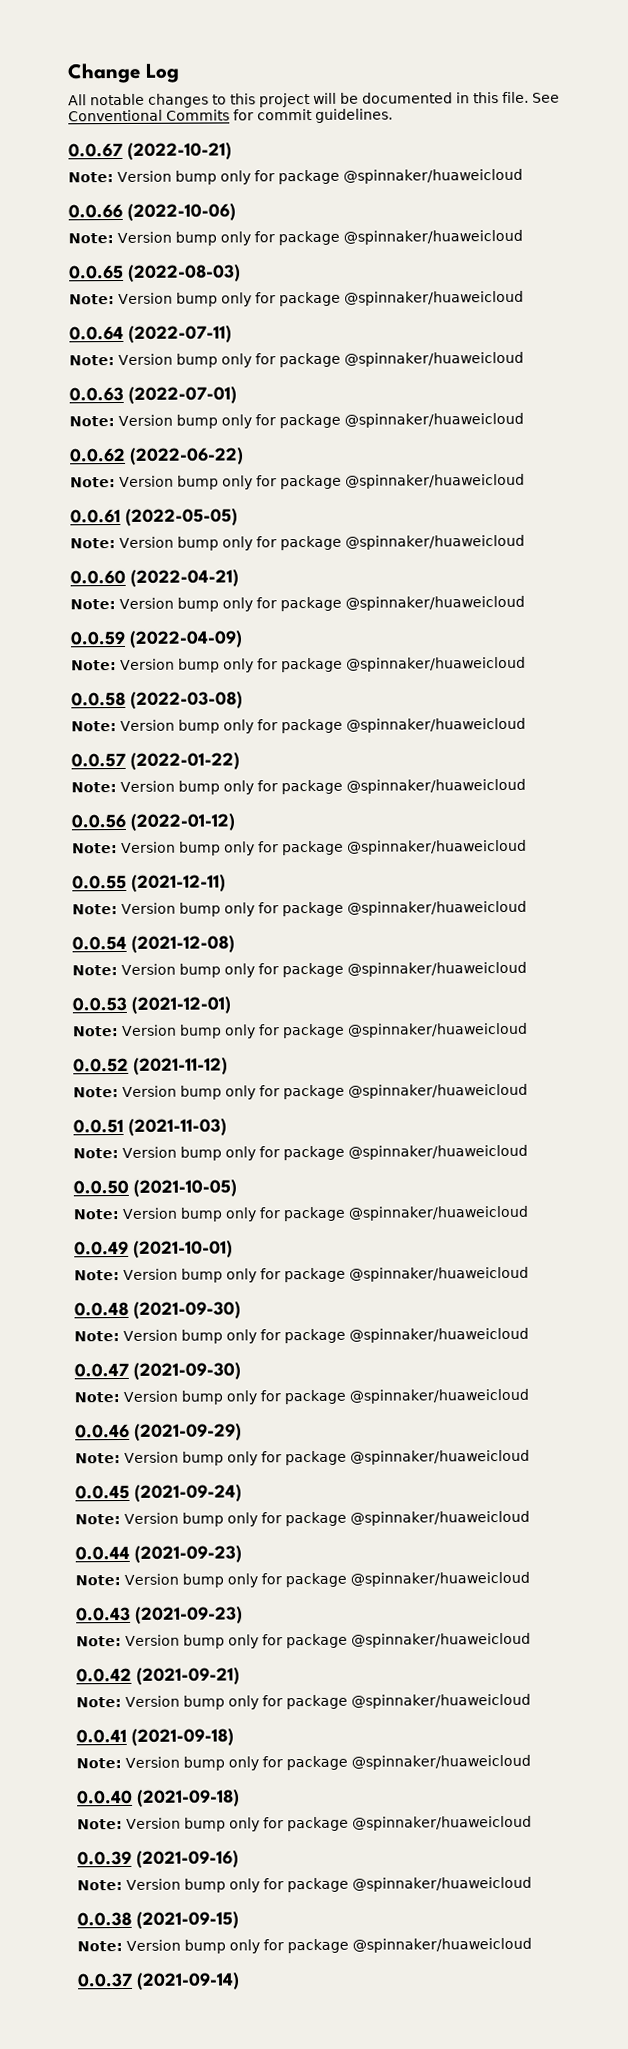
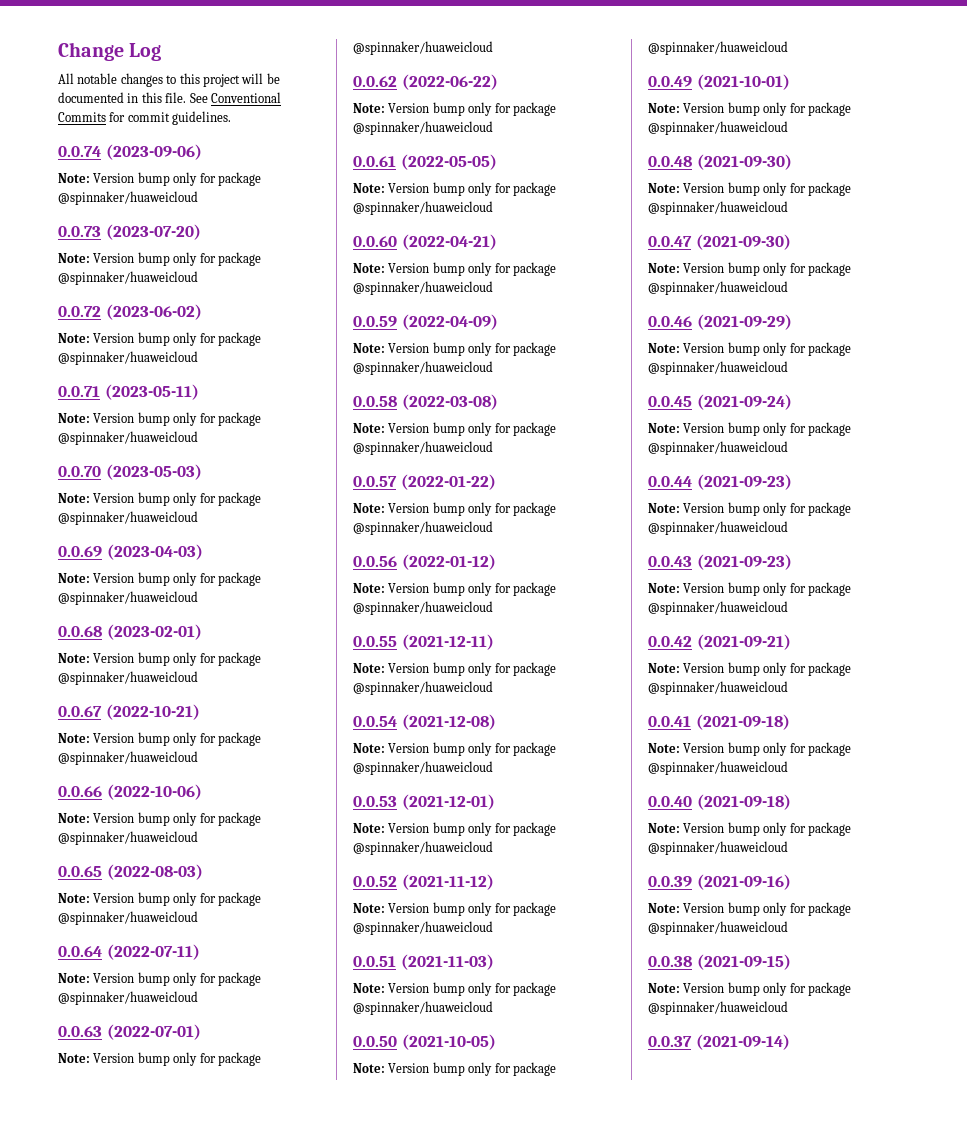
(393, 115) none -> [58,144,202,160] [58,172,261,186] [58,191,198,205] [58,224,201,240] [58,252,261,266] [58,271,198,285] [58,304,202,320] [58,332,261,346] [58,351,198,365] [58,384,199,400] [58,412,261,426] [58,431,198,445] [58,464,202,480] [58,492,261,506] [58,511,198,525] [58,544,203,560] [58,572,261,586] [58,591,198,605] [58,624,202,640] [58,652,261,666] [58,671,198,685] // 0.0.74 (2023-09-06) // Note: Version bump only for package @spinnaker/huaweicloud // 0.0.73 (2023-07-20) // Note: Version bump only for package @spinnaker/huaweicloud // 0.0.72 (2023-06-02) // Note: Version bump only for package @spinnaker/huaweicloud // 0.0.71 (2023-05-11) // Note: Version bump only for package @spinnaker/huaweicloud // 0.0.70 (2023-05-03) // Note: Version bump only for package @spinnaker/huaweicloud // 0.0.69 (2023-04-03) // Note: Version bump only for package @spinnaker/huaweicloud // 0.0.68 (2023-02-01) // Note: Version bump only for package @spinnaker/huaweicloud

